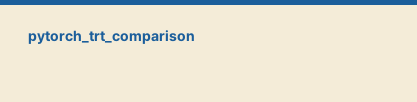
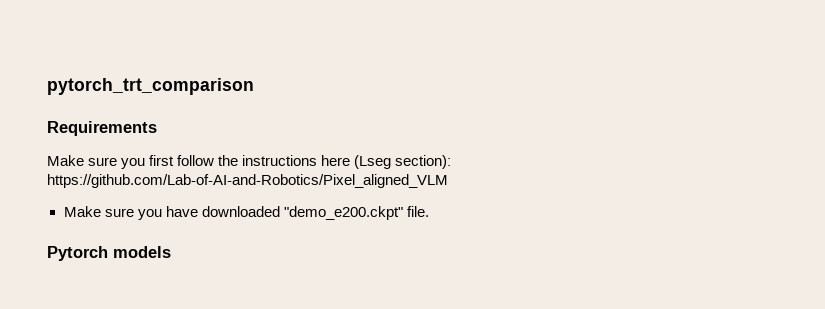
(195, 37) none -> [47,121,157,136] [47,155,452,169] [47,174,448,188] [63,206,429,220] [47,246,171,261] // Requirements // Make sure you first follow the instructions here (Lseg section): https://github.com/Lab-of-AI-and-Robotics/Pixel_aligned_VLM // Make sure you have downloaded "demo_e200.ckpt" file. // Pytorch models

